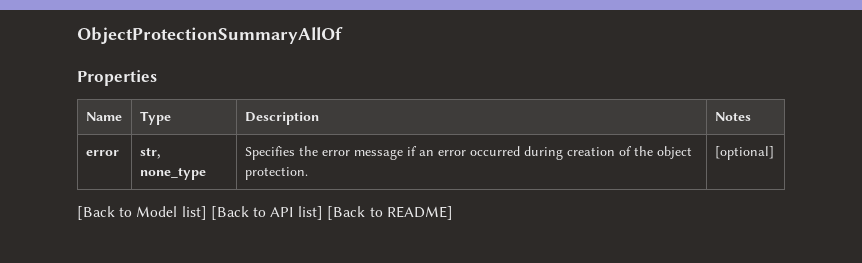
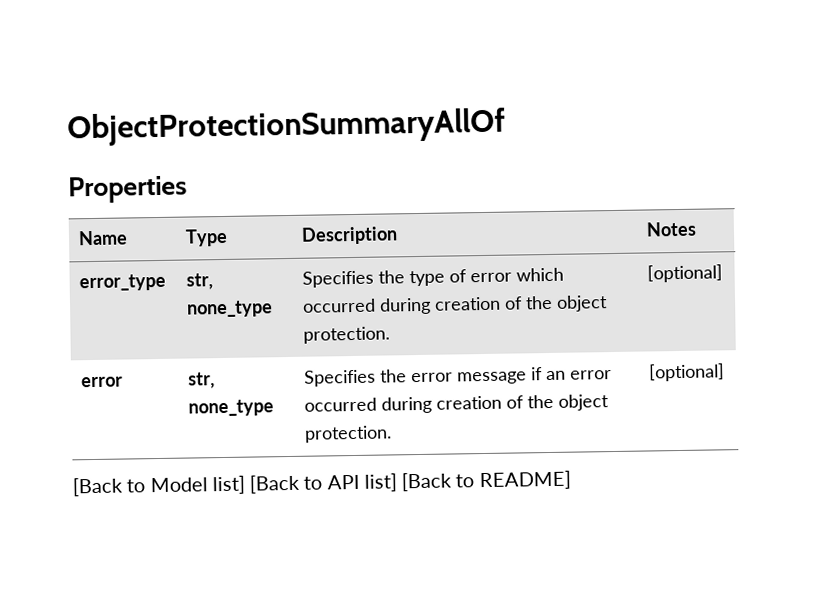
(751, 116) none -> [79,273,167,292] [186,273,214,290] [186,300,274,318] [302,267,565,288] [302,295,609,315] [303,326,391,344] [647,264,724,283] // error_type | str, none_type | Specifies the type of error which occurred during creation of the object protection. | [optional]

